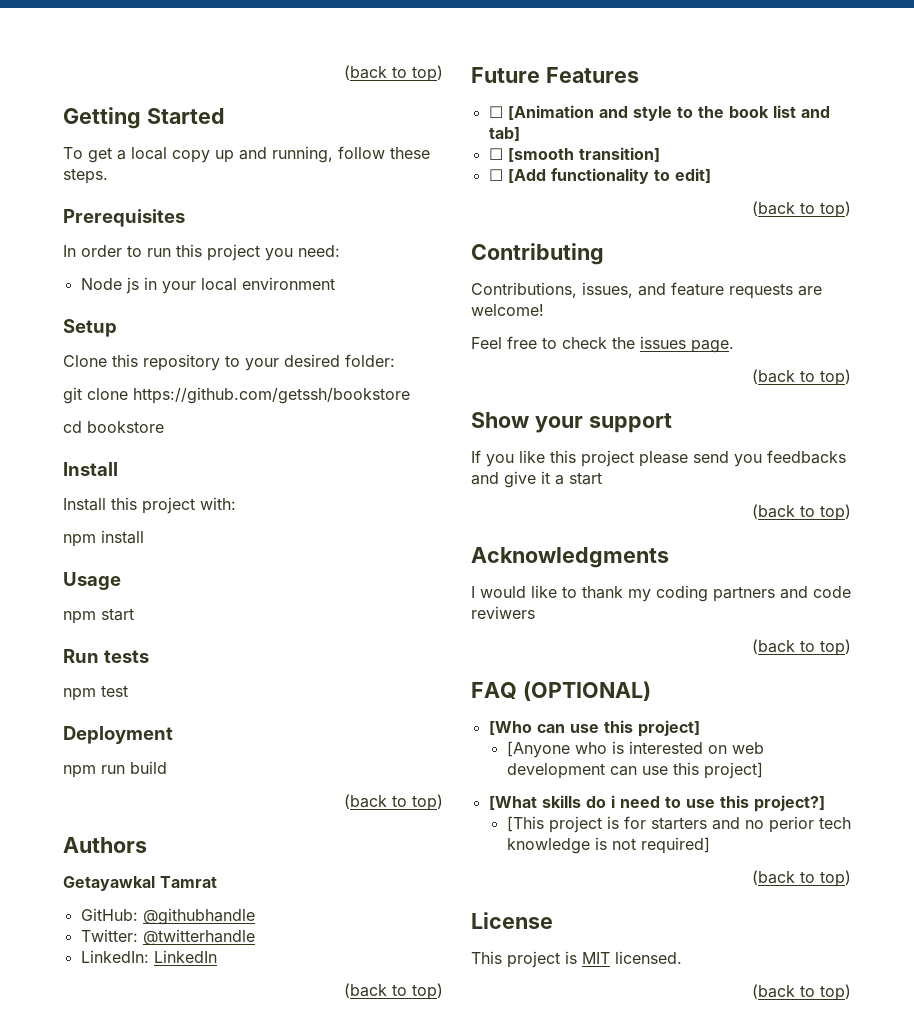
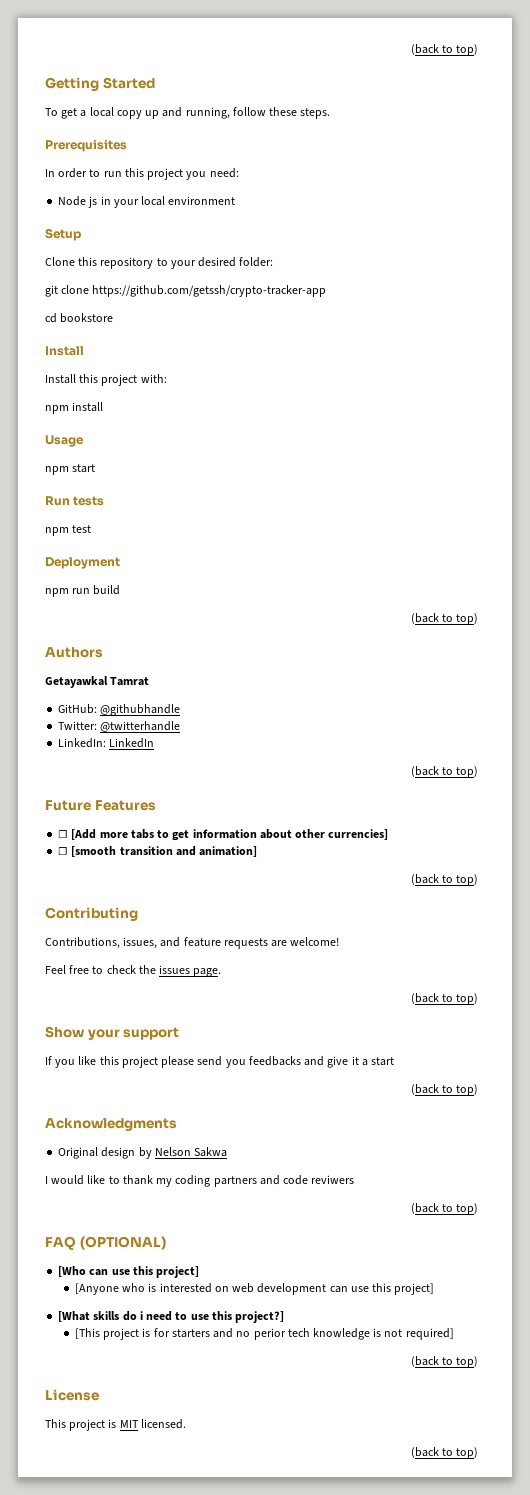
[133,387,410,404] https://github.com/getssh/bookstore -> [92,285,327,297] https://github.com/getssh/crypto-tracker-app
[507,105,830,121] [488,127,520,141] [488,147,660,162] [488,168,711,184] [Animation and style to the book list and tab] // ☐ [smooth transition] // ☐ [Add functionality to edit] -> [71,829,389,841] [58,846,258,857] [Add more tabs to get information about other currencies] // ☐ [smooth transition and animation]
(669, 557) none -> [58,1147,228,1159] // Original design by Nelson Sakwa

